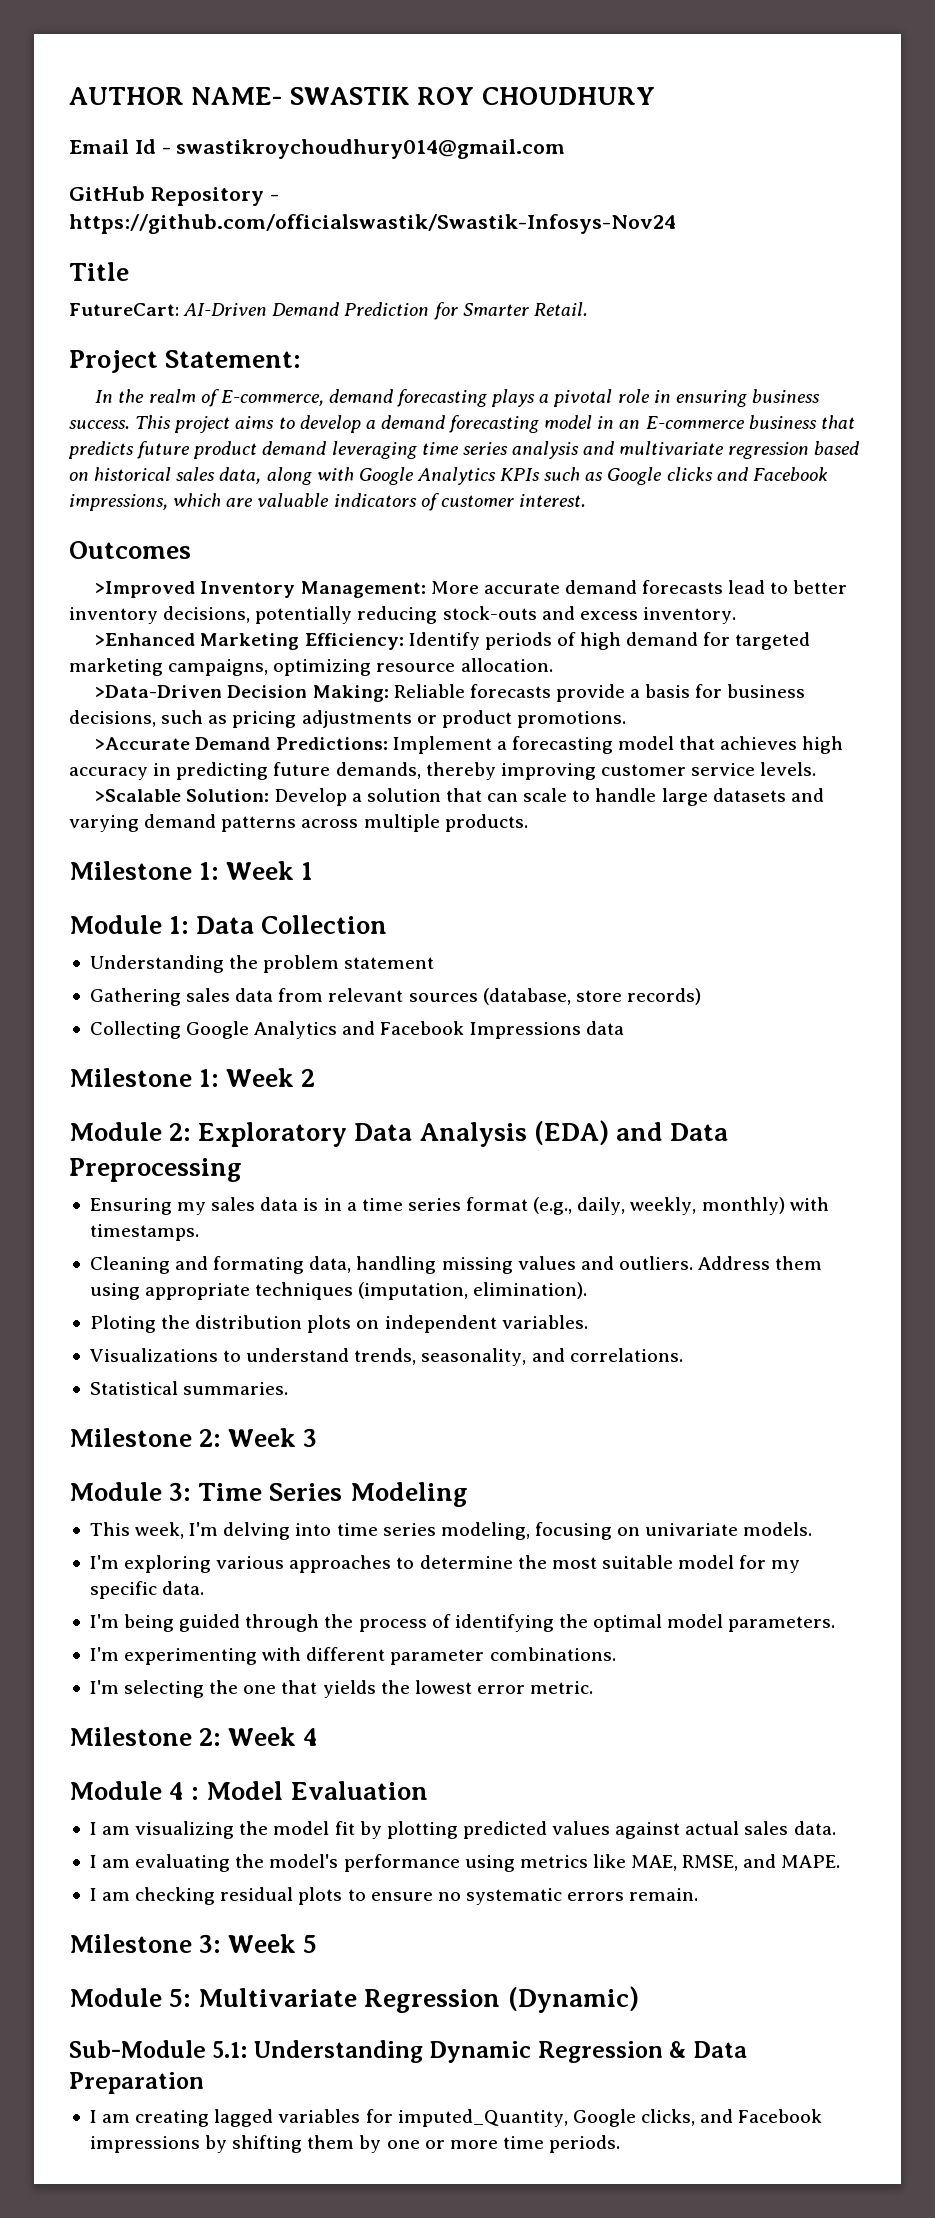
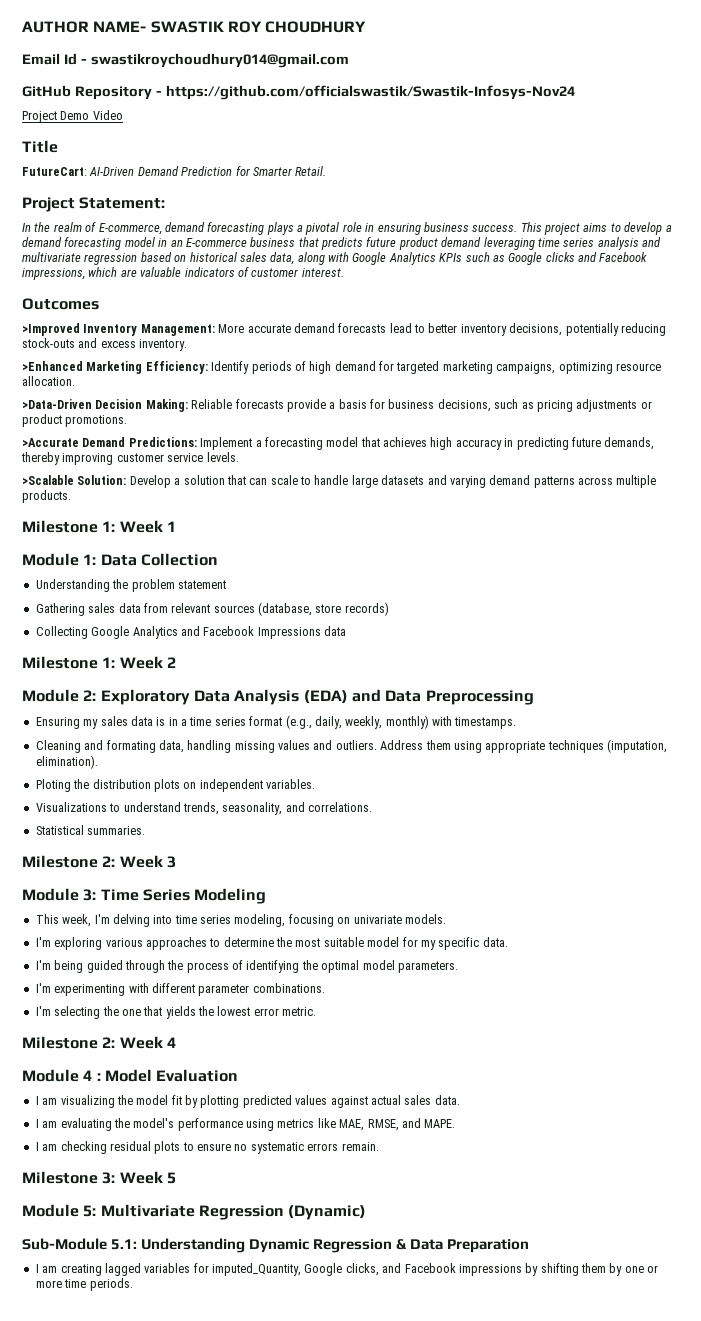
(676, 224) none -> [22,110,123,123] // Project Demo Video

